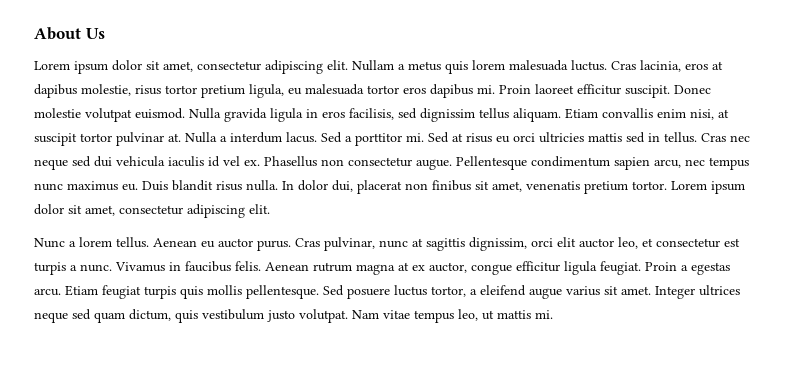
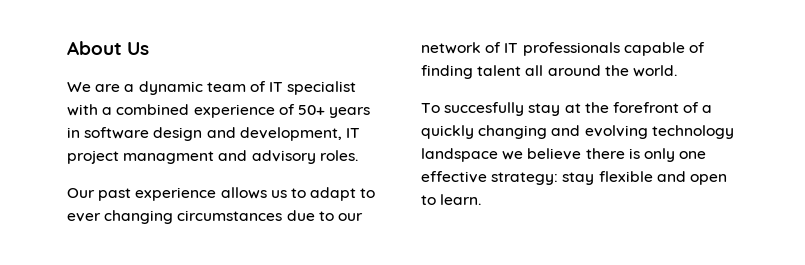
[34,60,723,74] [34,84,711,98] [34,108,729,122] [34,132,750,146] [34,156,749,170] [34,180,745,194] [34,204,270,218] [34,237,740,251] [34,261,730,275] [34,285,740,299] [34,309,553,323] Lorem ipsum dolor sit amet, consectetur adipiscing elit. Nullam a metus quis lorem malesuada luctus. Cras lacinia, eros at dapibus molestie, risus tortor pretium ligula, eu malesuada tortor eros dapibus mi. Proin laoreet efficitur suscipit. Donec molestie volutpat euismod. Nulla gravida ligula in eros facilisis, sed dignissim tellus aliquam. Etiam convallis enim nisi, at suscipit tortor pulvinar at. Nulla a interdum lacus. Sed a porttitor mi. Sed at risus eu orci ultricies mattis sed in tellus. Cras nec neque sed dui vehicula iaculis id vel ex. Phasellus non consectetur augue. Pellentesque condimentum sapien arcu, nec tempus nunc maximus eu. Duis blandit risus nulla. In dolor dui, placerat non finibus sit amet, venenatis pretium tortor. Lorem ipsum dolor sit amet, consectetur adipiscing elit. // Nunc a lorem tellus. Aenean eu auctor purus. Cras pulvinar, nunc at sagittis dignissim, orci elit auctor leo, et consectetur est turpis a nunc. Vivamus in faucibus felis. Aenean rutrum magna at ex auctor, congue efficitur ligula feugiat. Proin a egestas arcu. Etiam feugiat turpis quis mollis pellentesque. Sed posuere luctus tortor, a eleifend augue varius sit amet. Integer ultrices neque sed quam dictum, quis vestibulum justo volutpat. Nam vitae tempus leo, ut mattis mi. -> [67,81,357,95] [67,104,371,118] [67,127,360,141] [67,150,358,164] [67,187,376,201] [67,210,363,224] [421,42,705,56] [421,65,677,79] [421,102,713,116] [421,125,734,139] [421,148,707,162] [421,171,727,185] [421,194,482,205] We are a dynamic team of IT specialist with a combined experience of 50+ years in software design and development, IT project managment and advisory roles. // Our past experience allows us to adapt to ever changing circumstances due to our network of IT professionals capable of finding talent all around the world. // To succesfully stay at the forefront of a quickly changing and evolving technology landspace we believe there is only one effective strategy: stay flexible and open to learn.

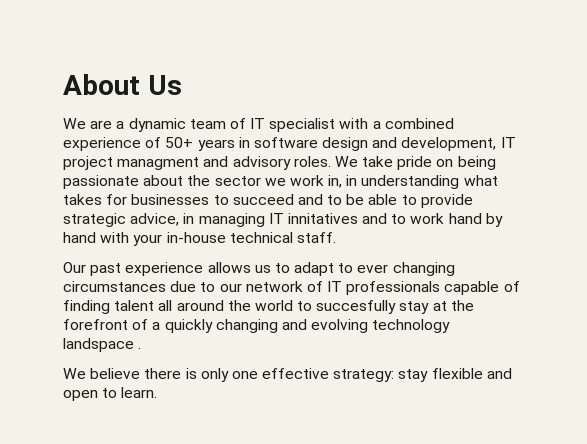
(358, 155) none -> [334,156,496,170] [63,175,498,189] [63,194,473,208] [63,213,503,227] [63,232,336,246] We take pride on being passionate about the sector we work in, in understanding what takes for businesses to succeed and to be able to provide strategic advice, in managing IT innitatives and to work hand by hand with your in-house technical staff.
[632,65,677,77] [421,103,440,113] world. // To -> [254,300,313,311] world to
[502,151,524,160] we -> [138,347,142,349] [63,368,86,379] . // We

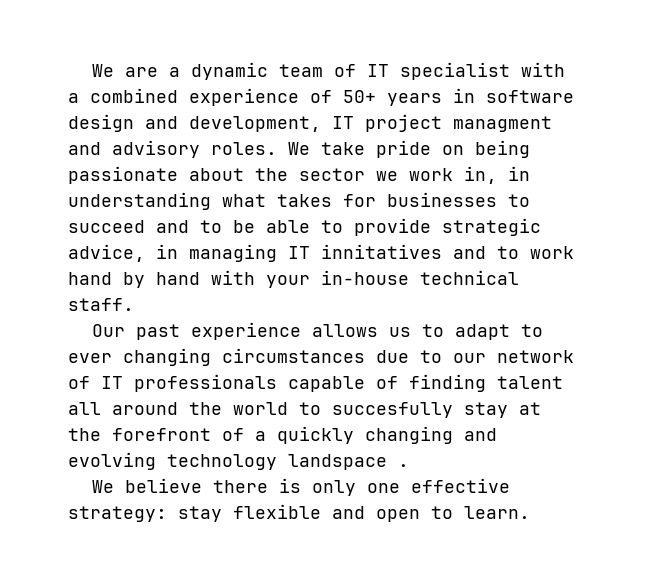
[63,74,182,95] About Us // -> (91, 70) none

